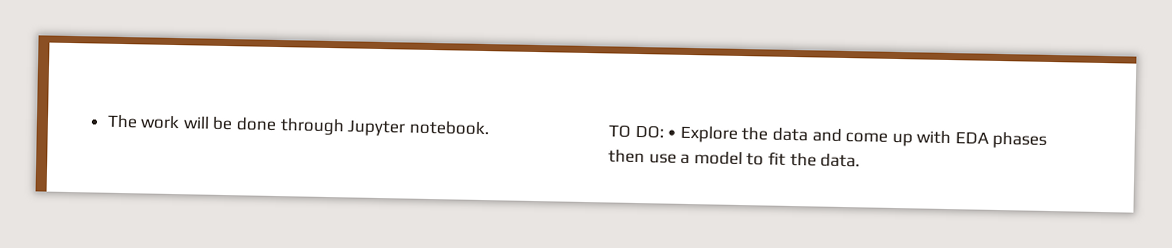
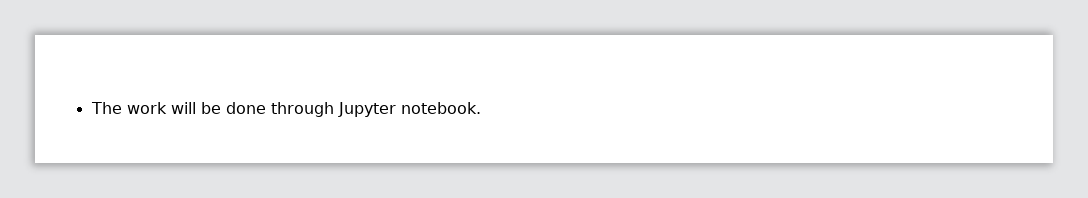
[608,124,1048,149] [608,149,861,168] // TO DO: • Explore the data and come up with EDA phases then use a model to fit the data. -> (481, 108) none

